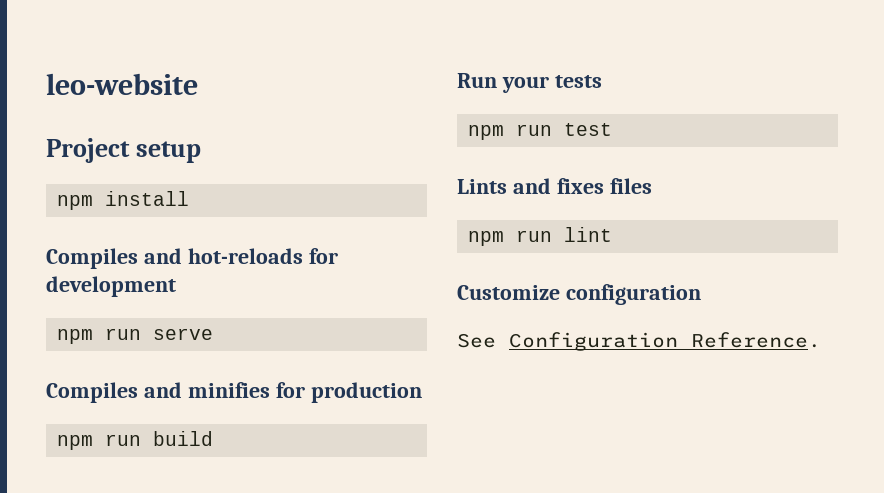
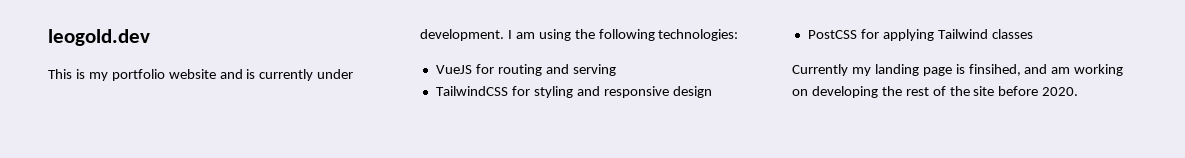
[46,73,198,95] [46,138,201,163] [57,191,190,210] [46,248,338,269] [46,276,176,297] [57,328,214,344] [46,382,422,403] [57,431,214,450] [457,73,602,93] [468,123,613,140] [457,178,652,194] [468,227,613,246] [457,284,701,305] [457,332,821,351] leo-website // Project setup // npm install // Compiles and hot-reloads for development // npm run serve // Compiles and minifies for production // npm run build // Run your tests // npm run test // Lints and fixes files // npm run lint // Customize configuration // See Configuration Reference. -> [48,29,150,46] [48,69,354,81] [420,29,739,41] [435,64,616,76] [435,86,712,98] [807,29,1033,41] [792,64,1124,76] [792,86,1079,98] leogold.dev // This is my portfolio website and is currently under development. I am using the following technologies: // VueJS for routing and serving // TailwindCSS for styling and responsive design // PostCSS for applying Tailwind classes // Currently my landing page is finsihed, and am working on developing the rest of the site before 2020.

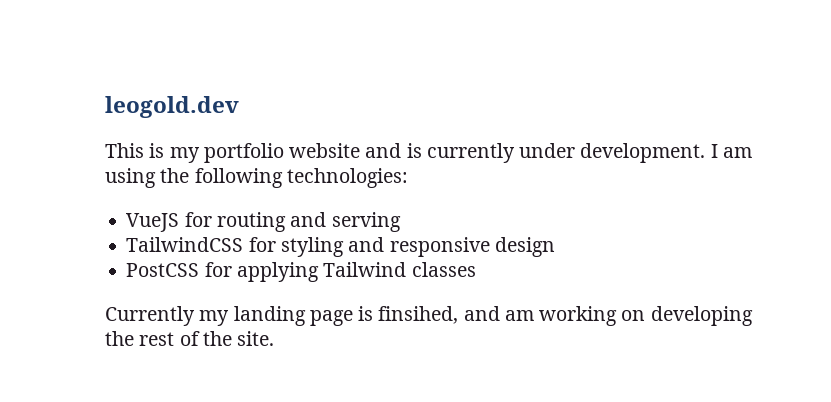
[973,86,1079,96] site before 2020. -> [237,331,275,346] site.

